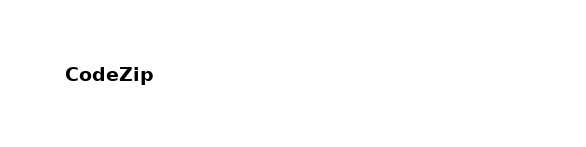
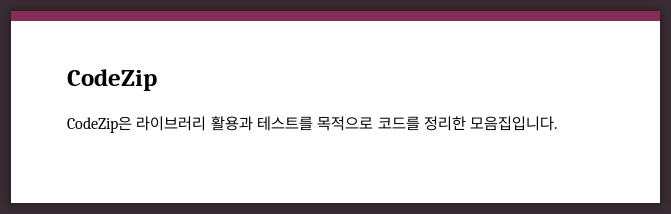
(154, 76) none -> [67,116,558,133] // CodeZip은 라이브러리 활용과 테스트를 목적으로 코드를 정리한 모음집입니다.

